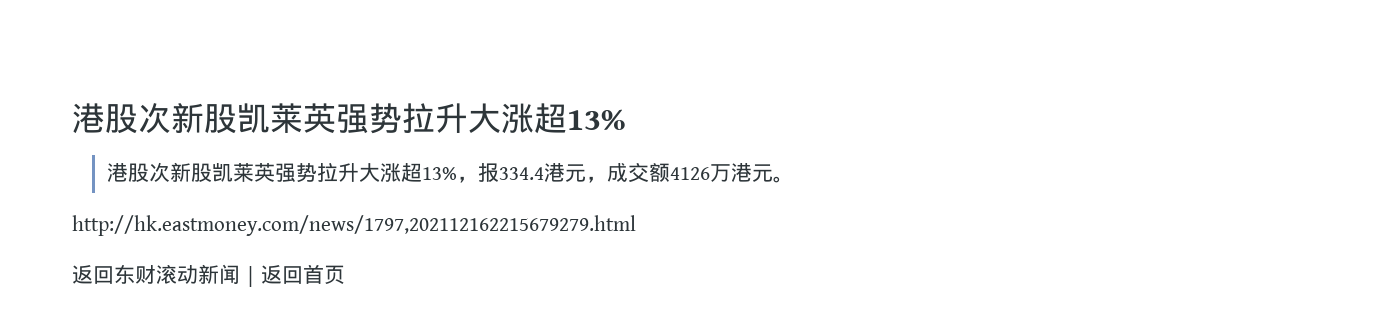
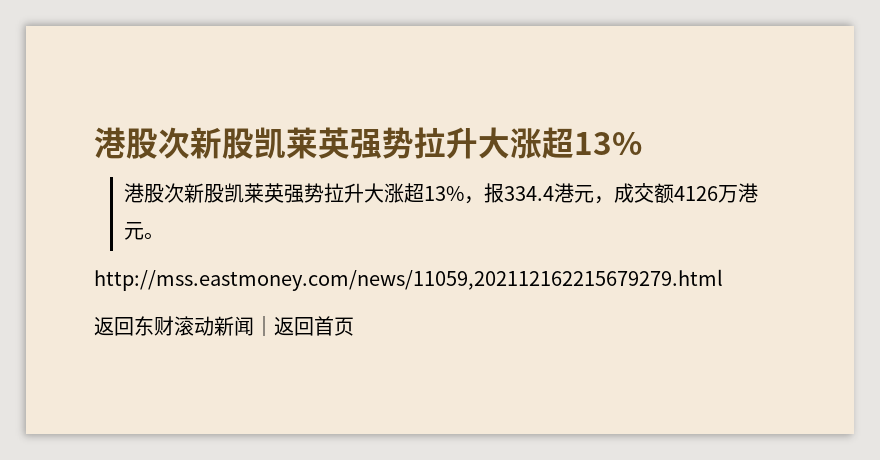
[72,215,636,236] http://hk.eastmoney.com/news/1797,202112162215679279.html -> [94,269,723,291] http://mss.eastmoney.com/news/11059,202112162215679279.html

